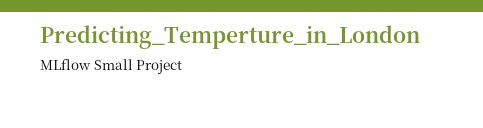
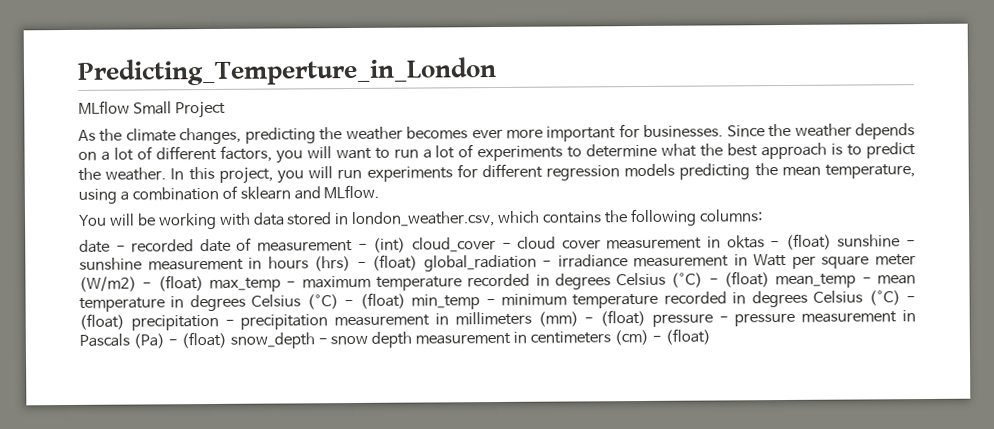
(183, 67) none -> [78,123,915,145] [78,142,916,164] [78,163,915,184] [78,184,380,204] [78,208,763,230] [79,233,916,253] [79,253,916,272] [79,271,916,293] [79,290,916,312] [79,309,917,331] [79,328,711,349] // As the climate changes, predicting the weather becomes ever more important for businesses. Since the weather depends on a lot of different factors, you will want to run a lot of experiments to determine what the best approach is to predict the weather. In this project, you will run experiments for different regression models predicting the mean temperature, using a combination of sklearn and MLflow. // You will be working with data stored in london_weather.csv, which contains the following columns: // date - recorded date of measurement - (int) cloud_cover - cloud cover measurement in oktas - (float) sunshine - sunshine measurement in hours (hrs) - (float) global_radiation - irradiance measurement in Watt per square meter (W/m2) - (float) max_temp - maximum temperature recorded in degrees Celsius (°C) - (float) mean_temp - mean temperature in degrees Celsius (°C) - (float) min_temp - minimum temperature recorded in degrees Celsius (°C) - (float) precipitation - precipitation measurement in millimeters (mm) - (float) pressure - pressure measurement in Pascals (Pa) - (float) snow_depth - snow depth measurement in centimeters (cm) - (float)

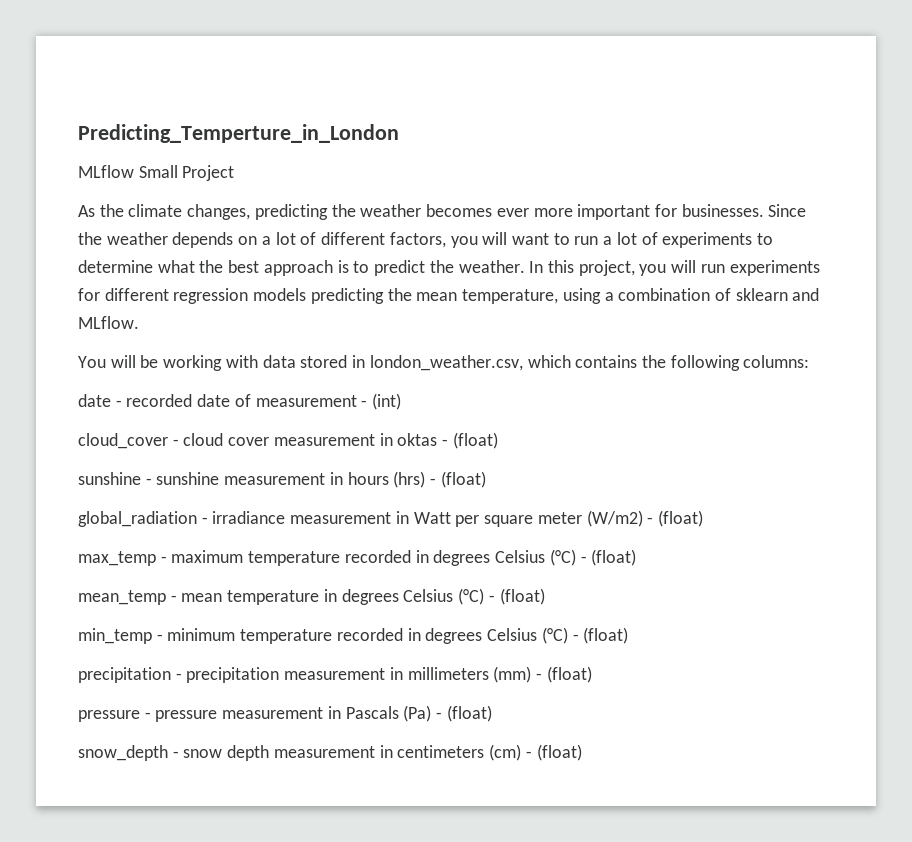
(407, 245) none -> (402, 401) //
(832, 241) none -> (498, 440) //
(419, 262) none -> (486, 479) //
(204, 283) none -> (703, 518) //
(771, 279) none -> (637, 557) //
(406, 300) none -> (545, 596) //
(125, 321) none -> (629, 635) //
(647, 318) none -> (592, 674) //
(227, 340) none -> (492, 713) //

